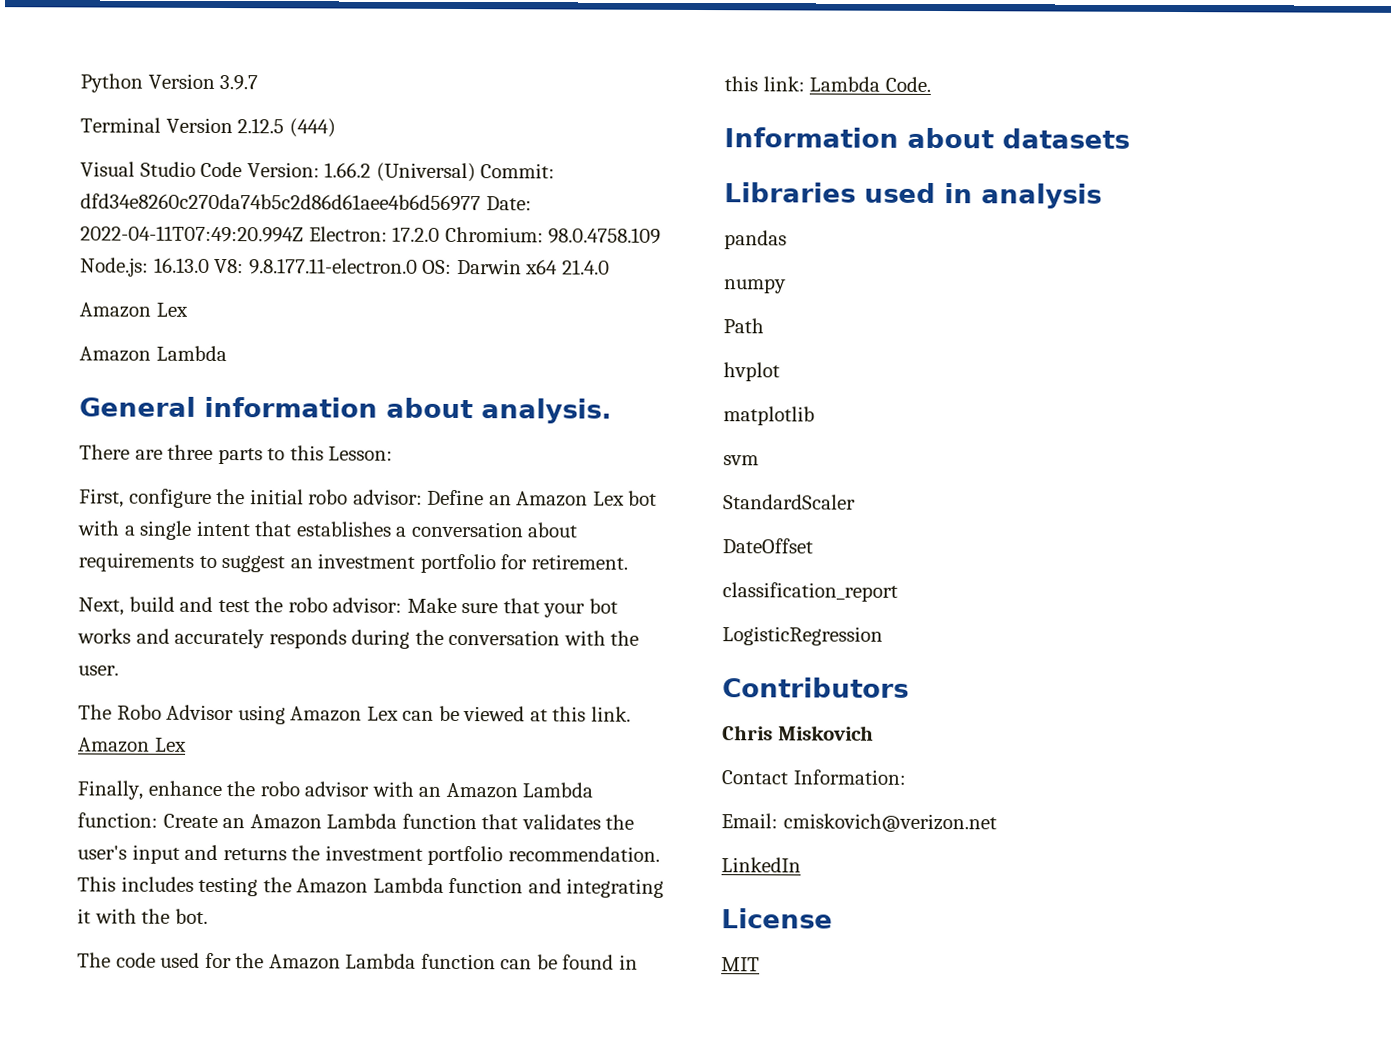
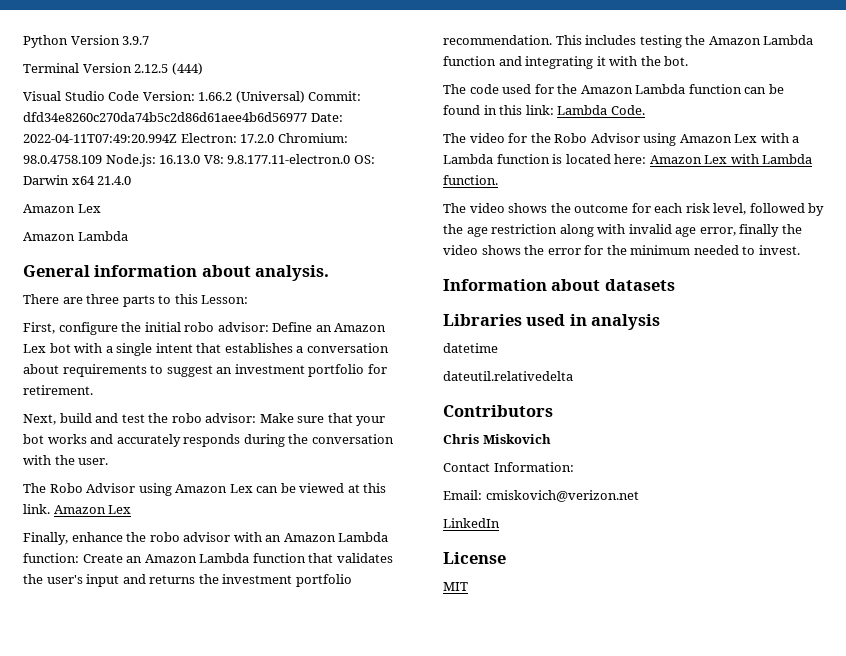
(931, 84) none -> [443,133,800,146] [443,154,813,164] [443,175,498,185] [443,203,825,216] [443,224,802,237] [443,245,800,255] // The video for the Robo Advisor using Amazon Lex with a Lambda function is located here: Amazon Lex with Lambda function. // The video shows the outcome for each risk level, followed by the age restriction along with invalid age error, finally the video shows the error for the minimum needed to invest.
[724,230,787,250] [723,278,787,294] [723,318,764,334] [723,362,780,382] [723,406,815,426] [723,455,759,466] [723,494,856,510] [722,538,813,554] [722,582,898,602] [722,626,883,646] pandas // numpy // Path // hvplot // matplotlib // svm // StandardScaler // DateOffset // classification_report // LogisticRegression -> [443,343,498,353] [443,371,573,381] datetime // dateutil.relativedelta

